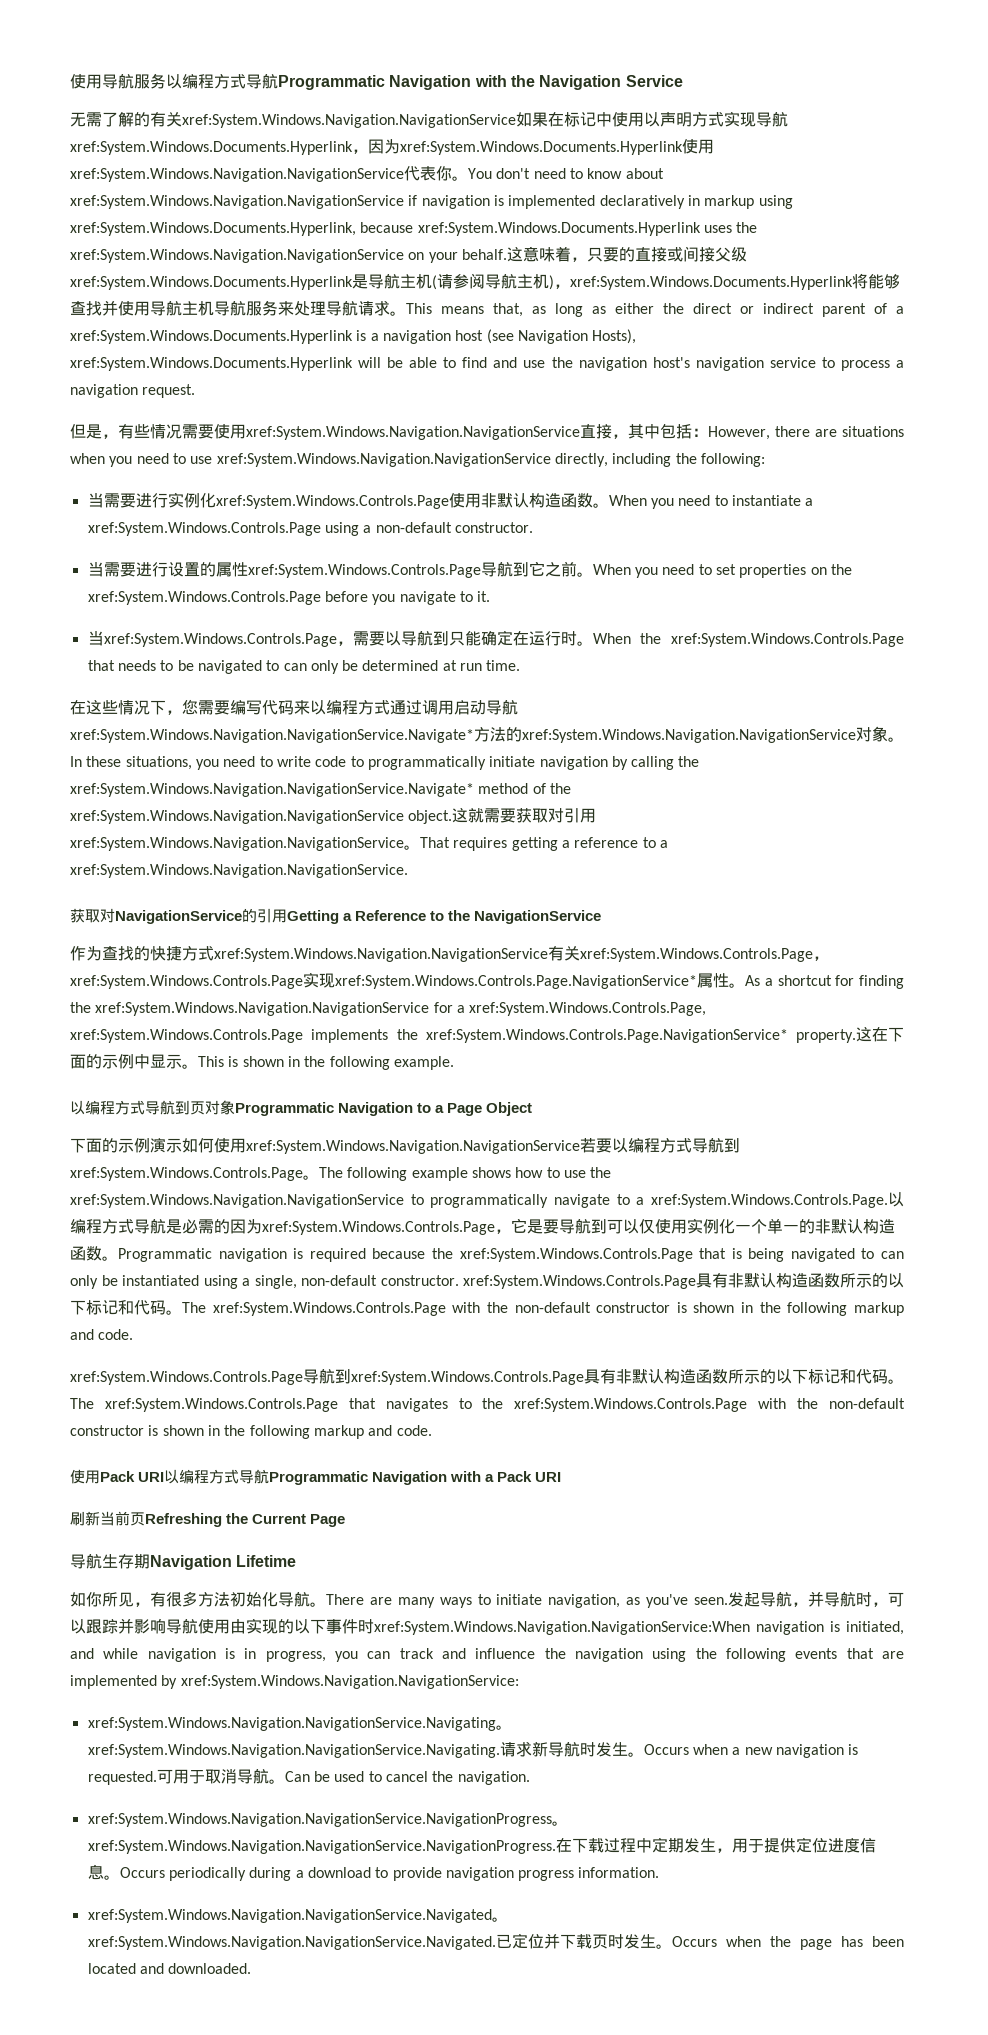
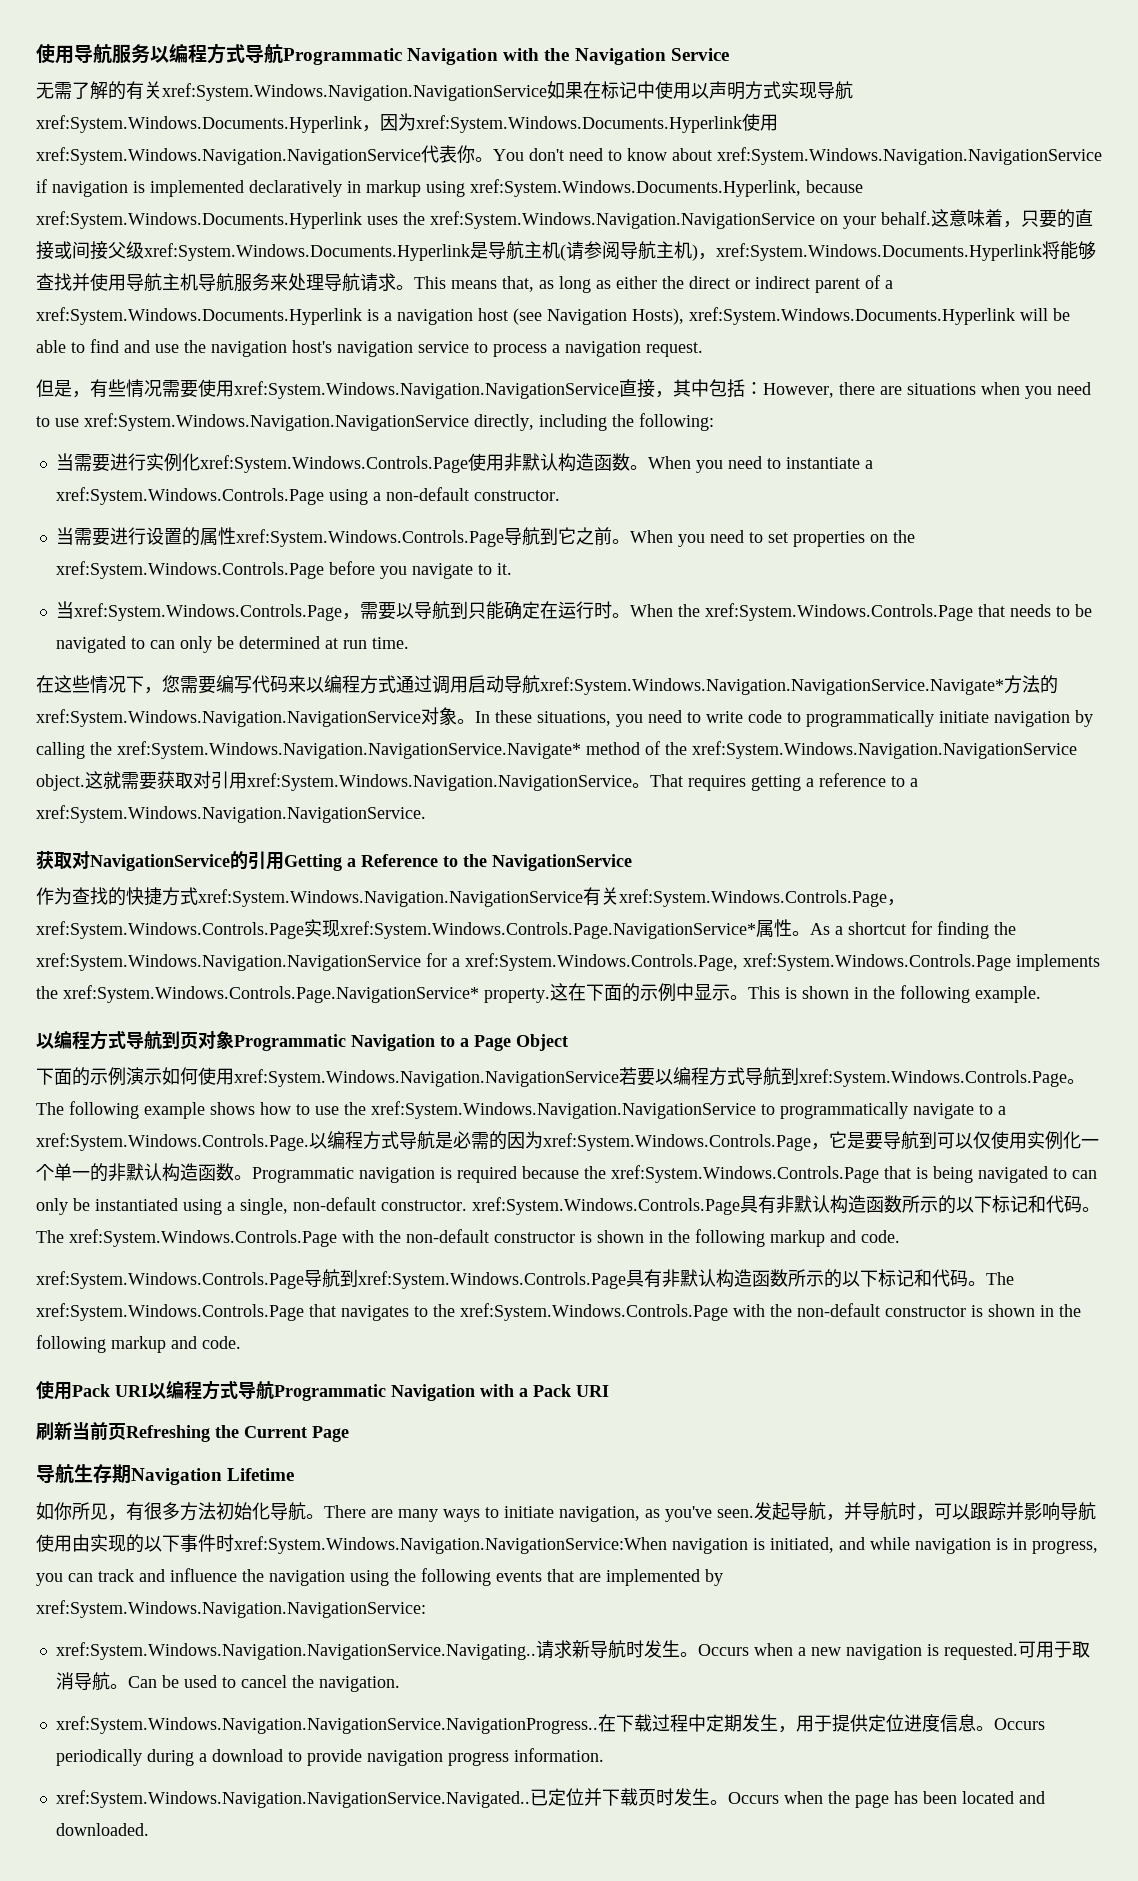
[87,1717,512,1731] [87,1744,500,1758] xref:System.Windows.Navigation.NavigationService.Navigating。xref:System.Windows.Navigation.NavigationService.Navigating. -> [55,1642,536,1660] xref:System.Windows.Navigation.NavigationService.Navigating..
[87,1813,568,1827] [87,1840,556,1854] xref:System.Windows.Navigation.NavigationService.NavigationProgress。xref:System.Windows.Navigation.NavigationService.NavigationProgress. -> [55,1716,598,1734] xref:System.Windows.Navigation.NavigationService.NavigationProgress..
[87,1909,508,1923] [87,1936,496,1950] xref:System.Windows.Navigation.NavigationService.Navigated。xref:System.Windows.Navigation.NavigationService.Navigated. -> [55,1790,530,1808] xref:System.Windows.Navigation.NavigationService.Navigated..

